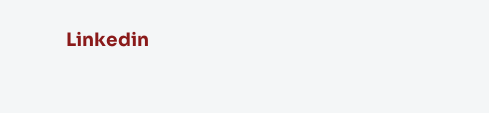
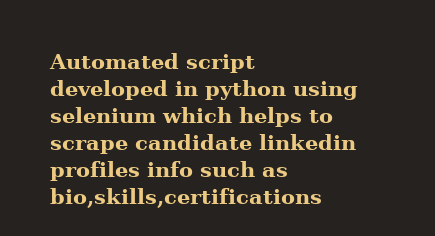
[66,31,149,47] Linkedin -> [49,53,255,73] [50,80,358,100] [50,107,333,127] [50,134,356,154] [50,161,288,181] [50,188,322,208] Automated script developed in python using selenium which helps to scrape candidate linkedin profiles info such as bio,skills,certifications

